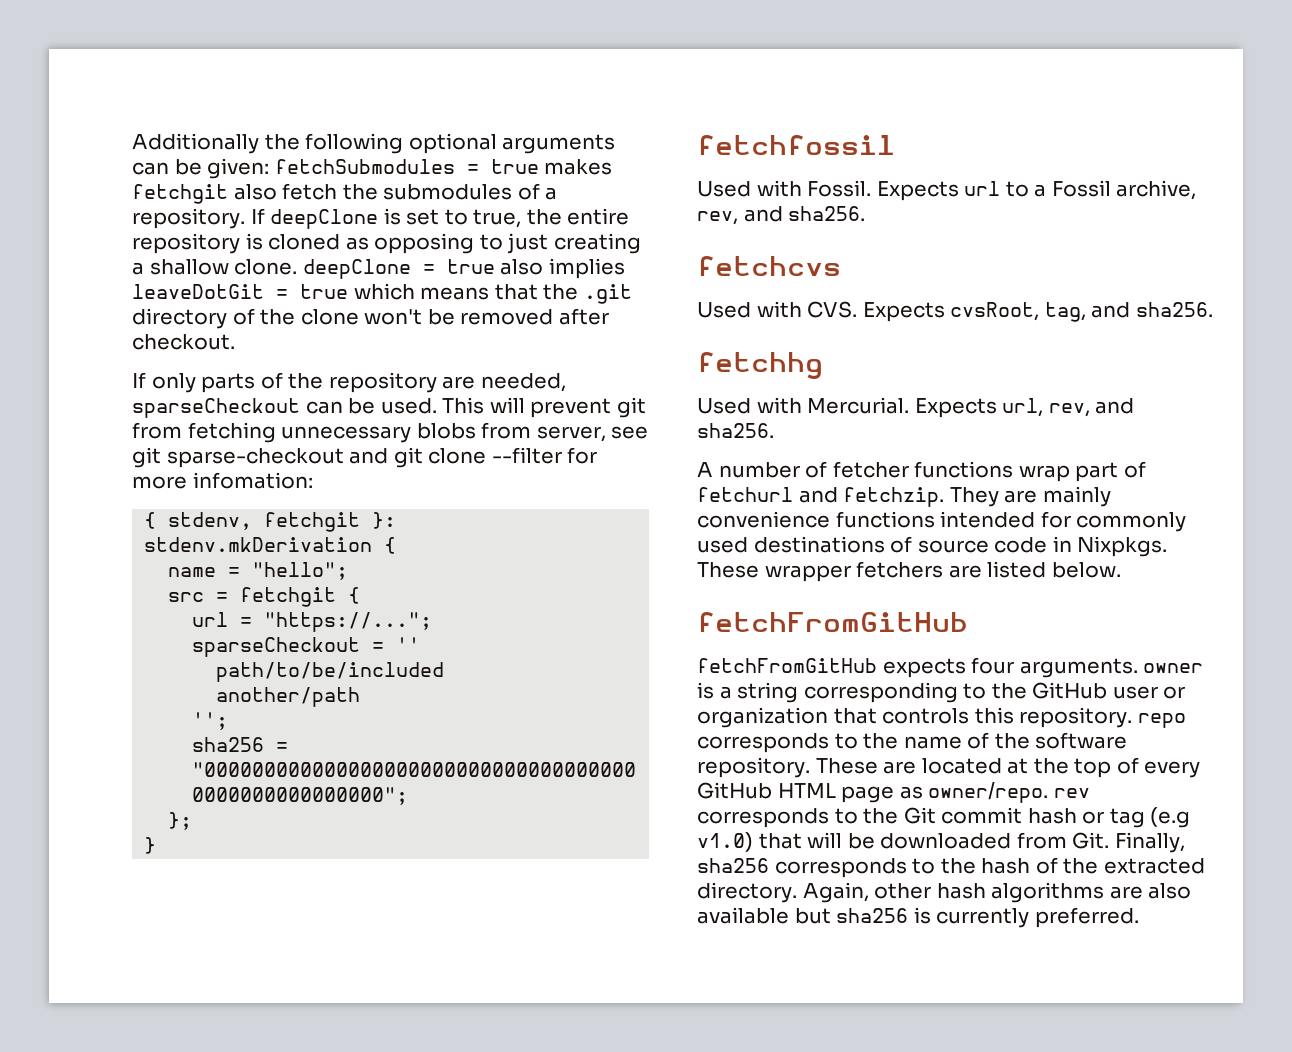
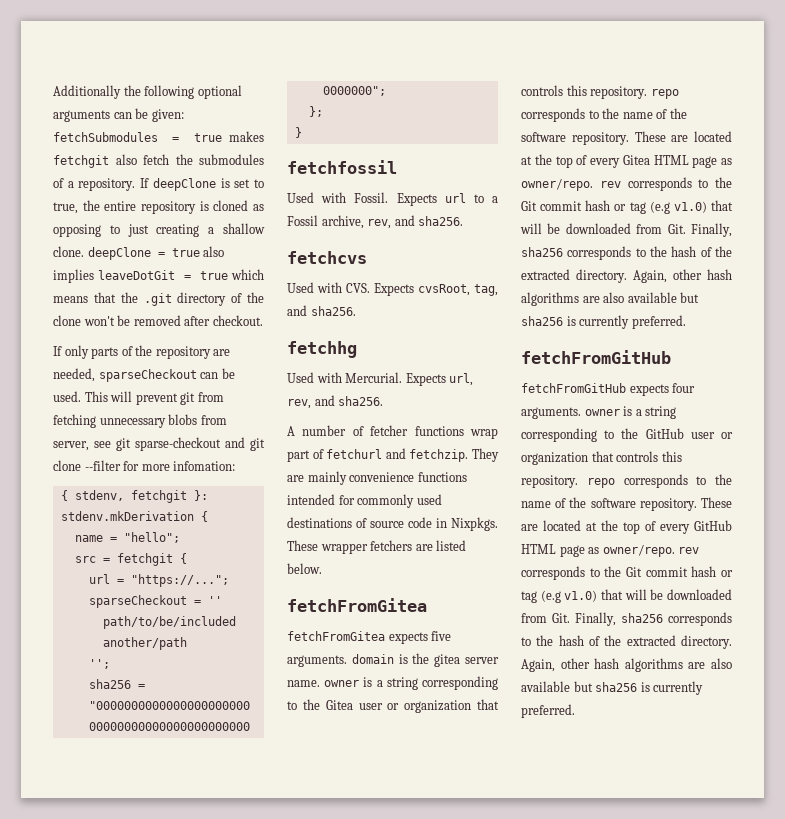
(1121, 570) none -> [287,598,427,612] [287,631,452,644] [287,653,499,667] [287,676,498,690] [287,699,499,713] [521,85,679,99] [521,108,687,122] [521,131,732,145] [521,154,732,168] [521,177,732,191] [521,200,733,214] [520,223,732,237] [521,246,732,260] [521,269,732,283] [521,292,700,306] [521,315,686,329] // fetchFromGitea // fetchFromGitea expects five arguments. domain is the gitea server name. owner is a string corresponding to the Gitea user or organization that controls this repository. repo corresponds to the name of the software repository. These are located at the top of every Gitea HTML page as owner/repo. rev corresponds to the Git commit hash or tag (e.g v1.0) that will be downloaded from Git. Finally, sha256 corresponds to the hash of the extracted directory. Again, other hash algorithms are also available but sha256 is currently preferred.

